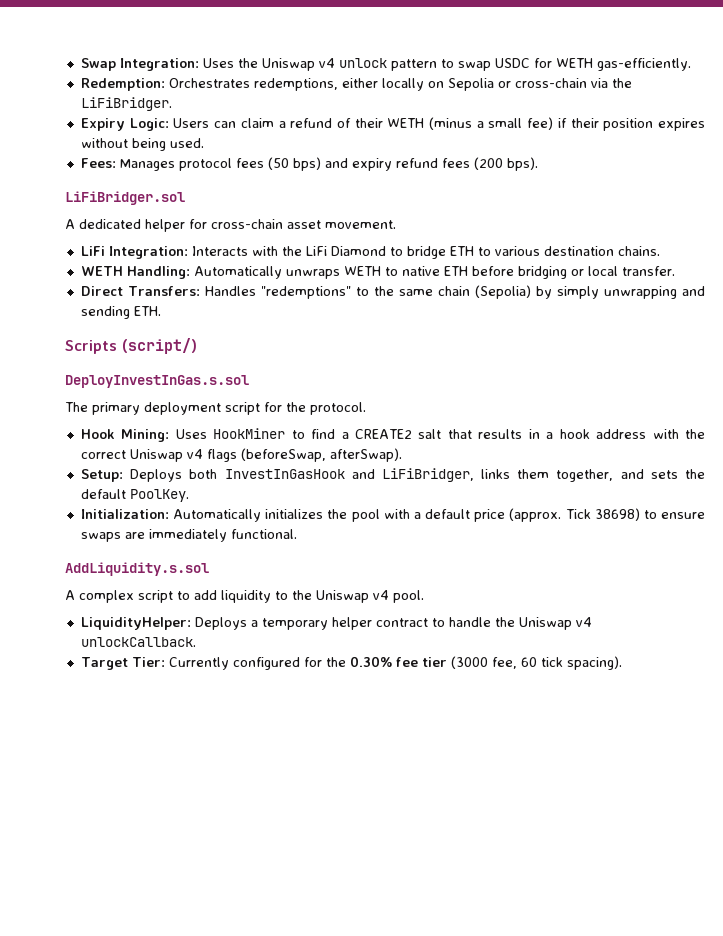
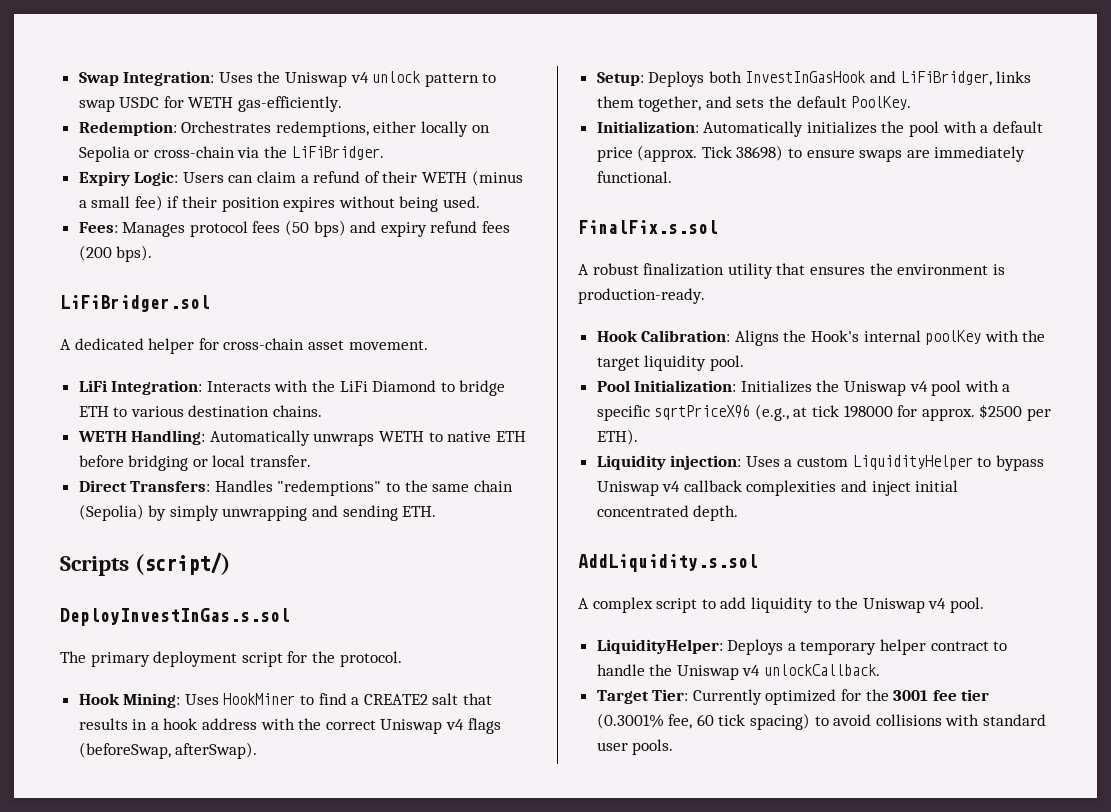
(297, 534) none -> [578,220,718,234] [578,263,1005,279] [578,288,705,304] [596,330,1046,346] [596,355,744,371] [596,380,1011,396] [596,404,1052,421] [596,429,638,445] [596,455,1044,471] [596,480,959,496] [596,505,739,521] // FinalFix.s.sol // A robust finalization utility that ensures the environment is production-ready. // Hook Calibration: Aligns the Hook's internal poolKey with the target liquidity pool. // Pool Initialization: Initializes the Uniswap v4 pool with a specific sqrtPriceX96 (e.g., at tick 198000 for approx. $2500 per ETH). // Liquidity injection: Uses a custom LiquidityHelper to bypass Uniswap v4 callback complexities and inject initial concentrated depth.
[232,656,392,670] configured for the 0.30% -> [765,689,929,705] optimized for the 3001
[450,656,488,669] (3000 -> [596,713,664,729] (0.3001%
[566,656,622,670] spacing). -> [750,713,1047,730] [596,739,674,755] spacing) to avoid collisions with standard user pools.

